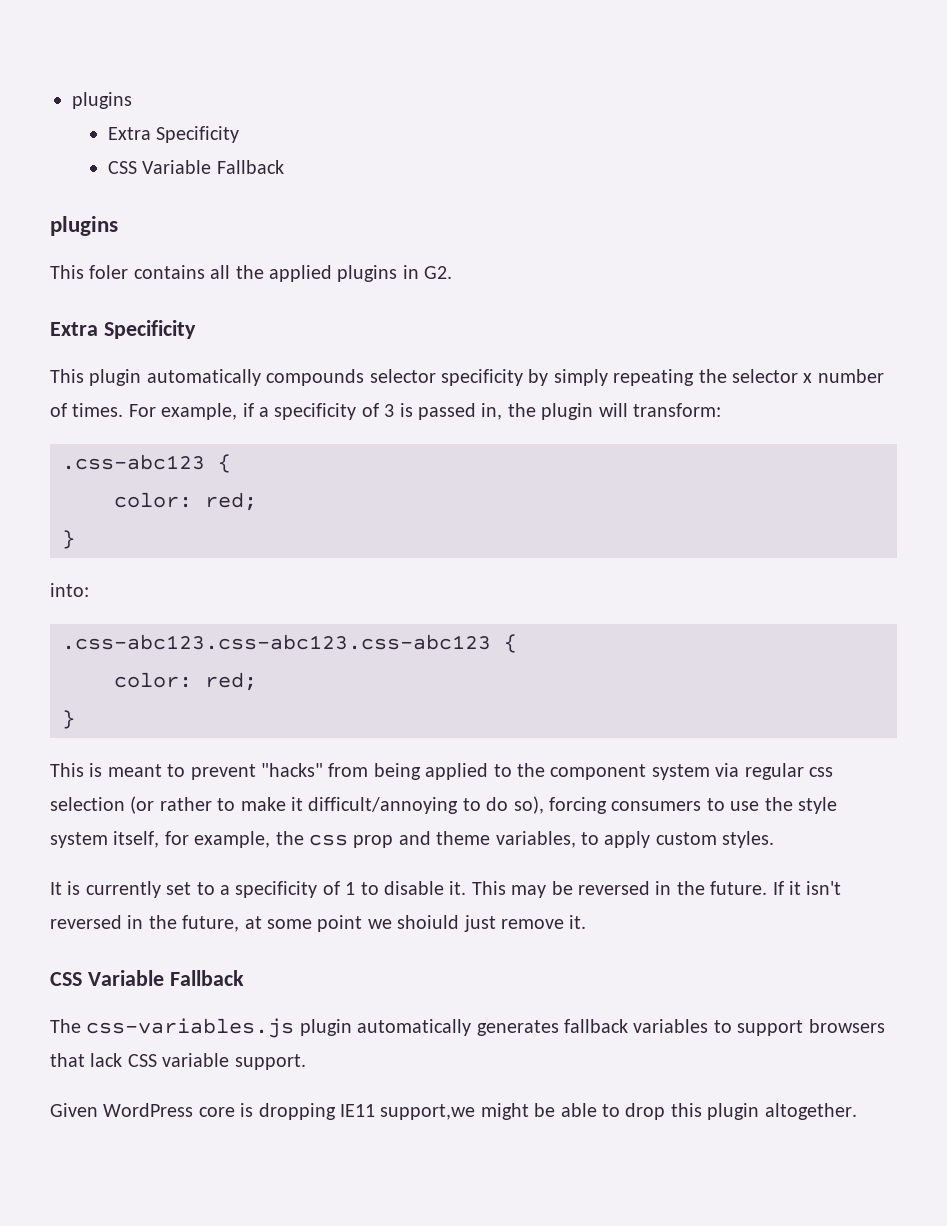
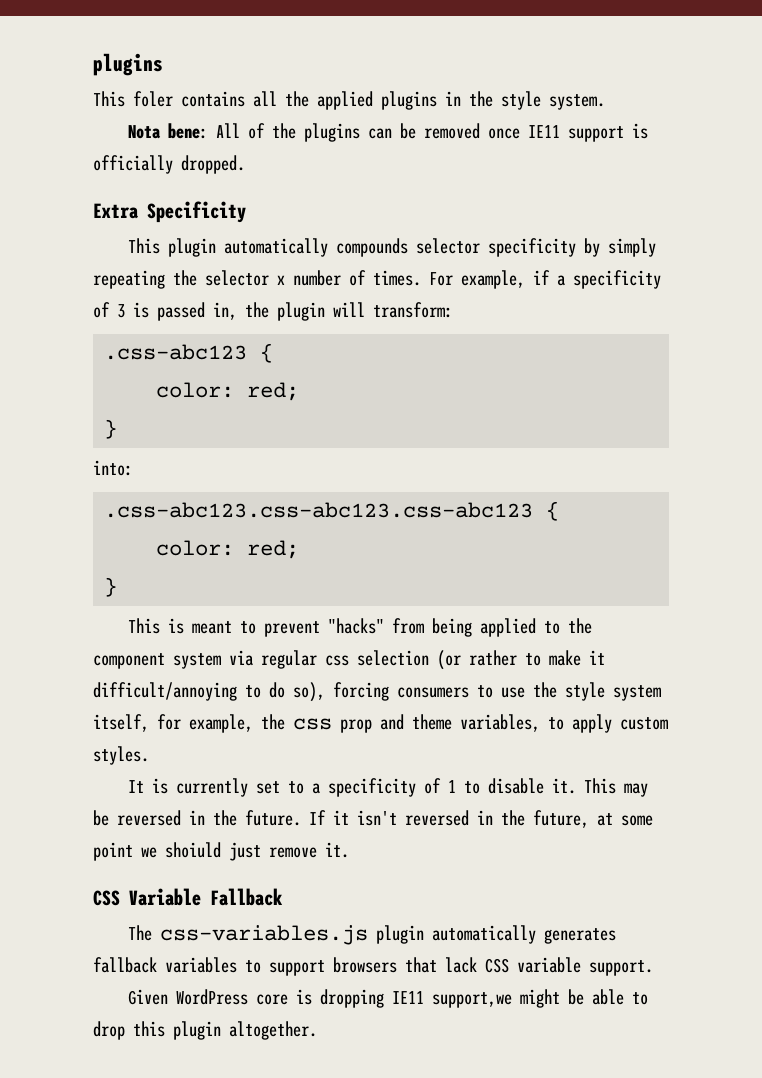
[72,92,132,109] [107,126,240,143] [107,160,284,174] [50,216,118,236] plugins // Extra Specificity // CSS Variable Fallback // plugins -> [93,53,163,76] plugins
[424,266,453,279] G2. -> [469,91,605,110] [128,123,649,142] [93,155,245,174] the style system. // Nota bene: All of the plugins can be removed once IE11 support is officially dropped.

